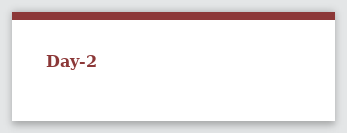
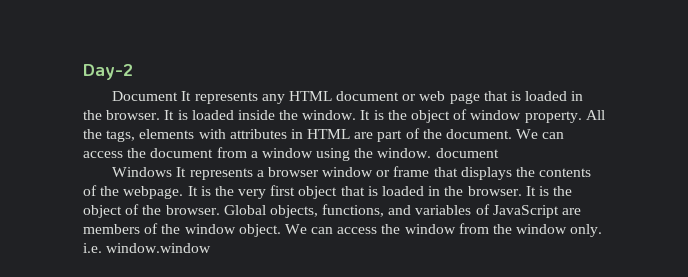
(97, 62) none -> [112,91,584,104] [83,109,605,123] [83,128,565,142] [83,147,499,161] [112,166,592,180] [83,185,573,199] [83,204,582,218] [83,223,603,237] [83,243,212,253] // Document It represents any HTML document or web page that is loaded in the browser. It is loaded inside the window. It is the object of window property. All the tags, elements with attributes in HTML are part of the document. We can access the document from a window using the window. document // Windows It represents a browser window or frame that displays the contents of the webpage. It is the very first object that is loaded in the browser. It is the object of the browser. Global objects, functions, and variables of JavaScript are members of the window object. We can access the window from the window only. i.e. window.window

